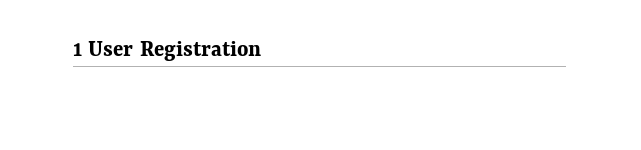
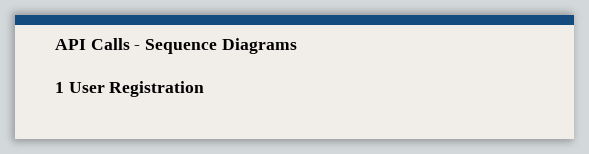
(73, 49) none -> [55,38,297,54] API Calls - Sequence Diagrams //

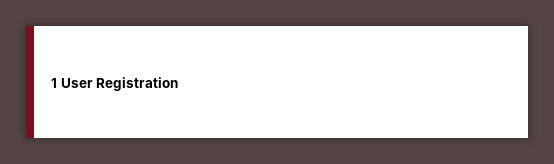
[55,38,297,54] API Calls - Sequence Diagrams // -> (51, 83) none

